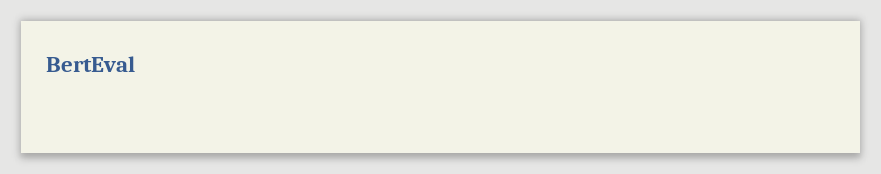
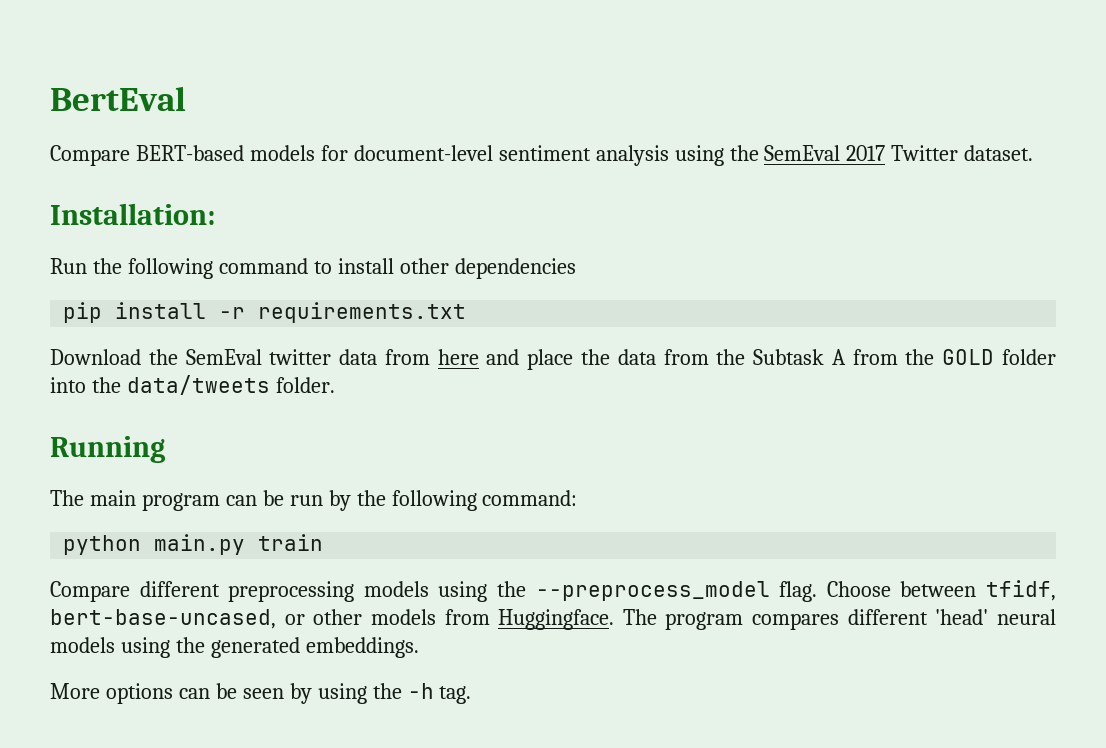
(135, 64) none -> [50,145,1034,166] [50,203,215,225] [50,258,576,279] [63,302,467,323] [50,349,1057,370] [50,375,335,395] [50,436,165,463] [50,490,578,511] [63,534,324,555] [50,580,1057,602] [50,609,1056,630] [50,637,419,658] [50,683,472,704] // Compare BERT-based models for document-level sentiment analysis using the SemEval 2017 Twitter dataset. // Installation: // Run the following command to install other dependencies // pip install -r requirements.txt // Download the SemEval twitter data from here and place the data from the Subtask A from the GOLD folder into the data/tweets folder. // Running // The main program can be run by the following command: // python main.py train // Compare different preprocessing models using the --preprocess_model flag. Choose between tfidf, bert-base-uncased, or other models from Huggingface. The program compares different 'head' neural models using the generated embeddings. // More options can be seen by using the -h tag.

